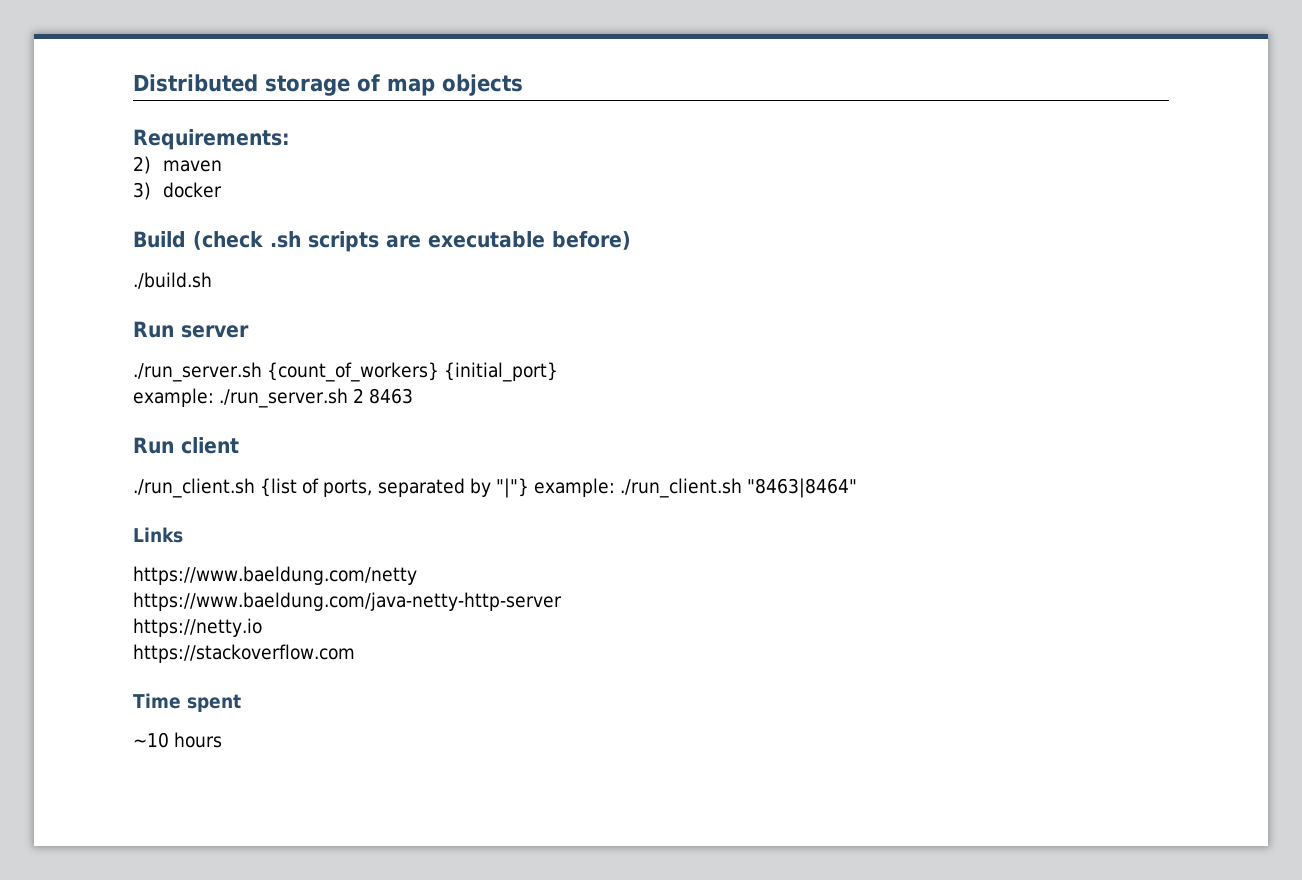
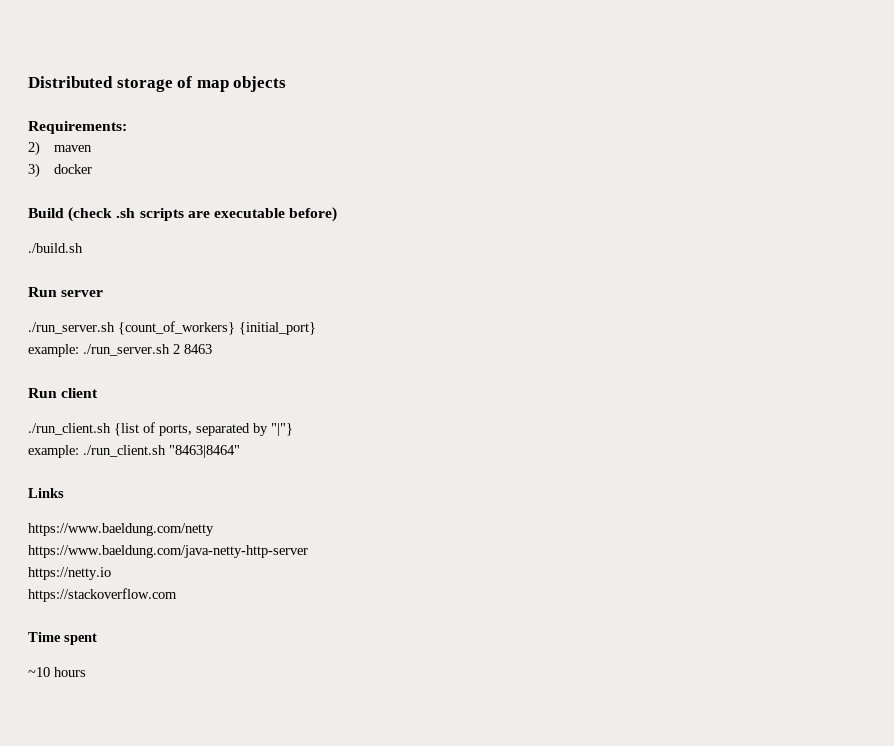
(529, 488) none -> (293, 429) //

